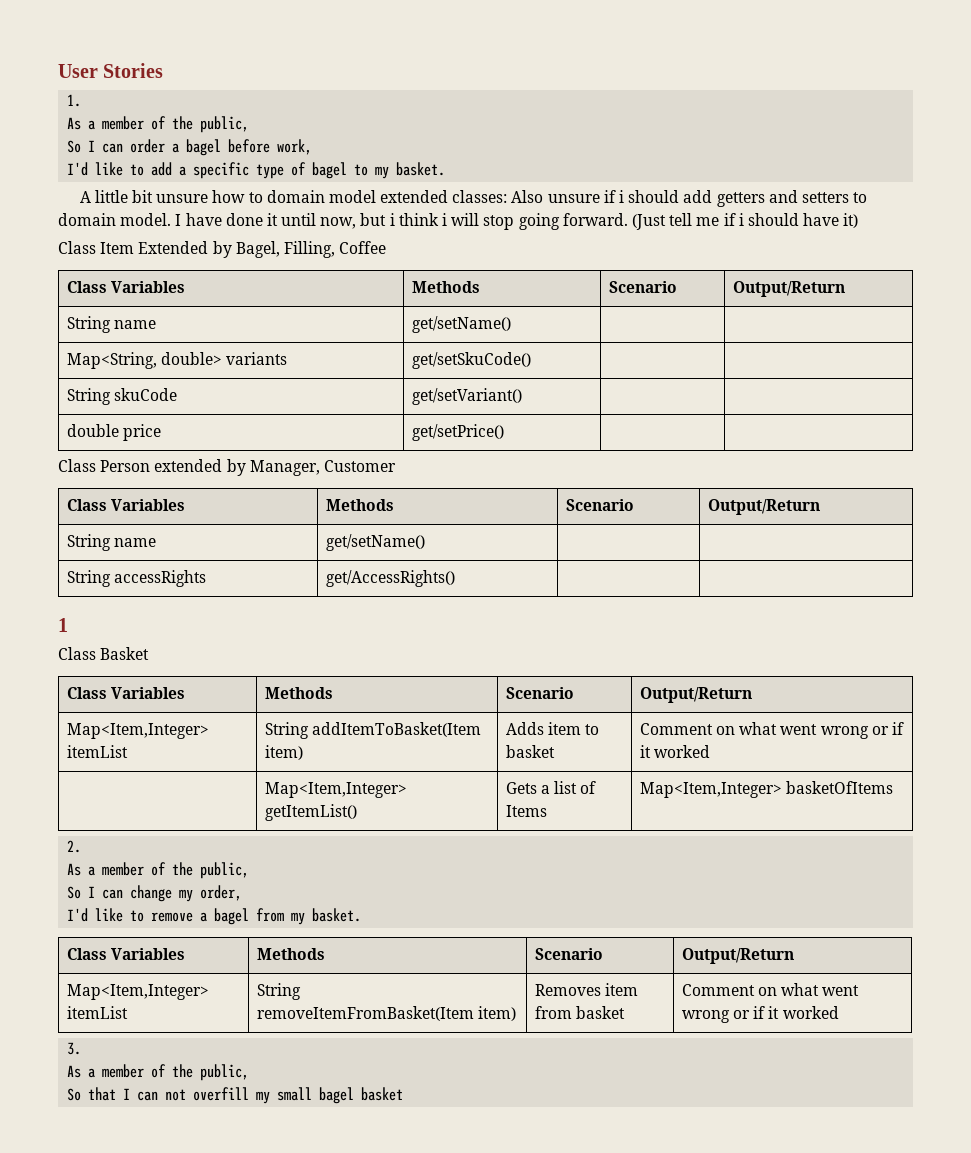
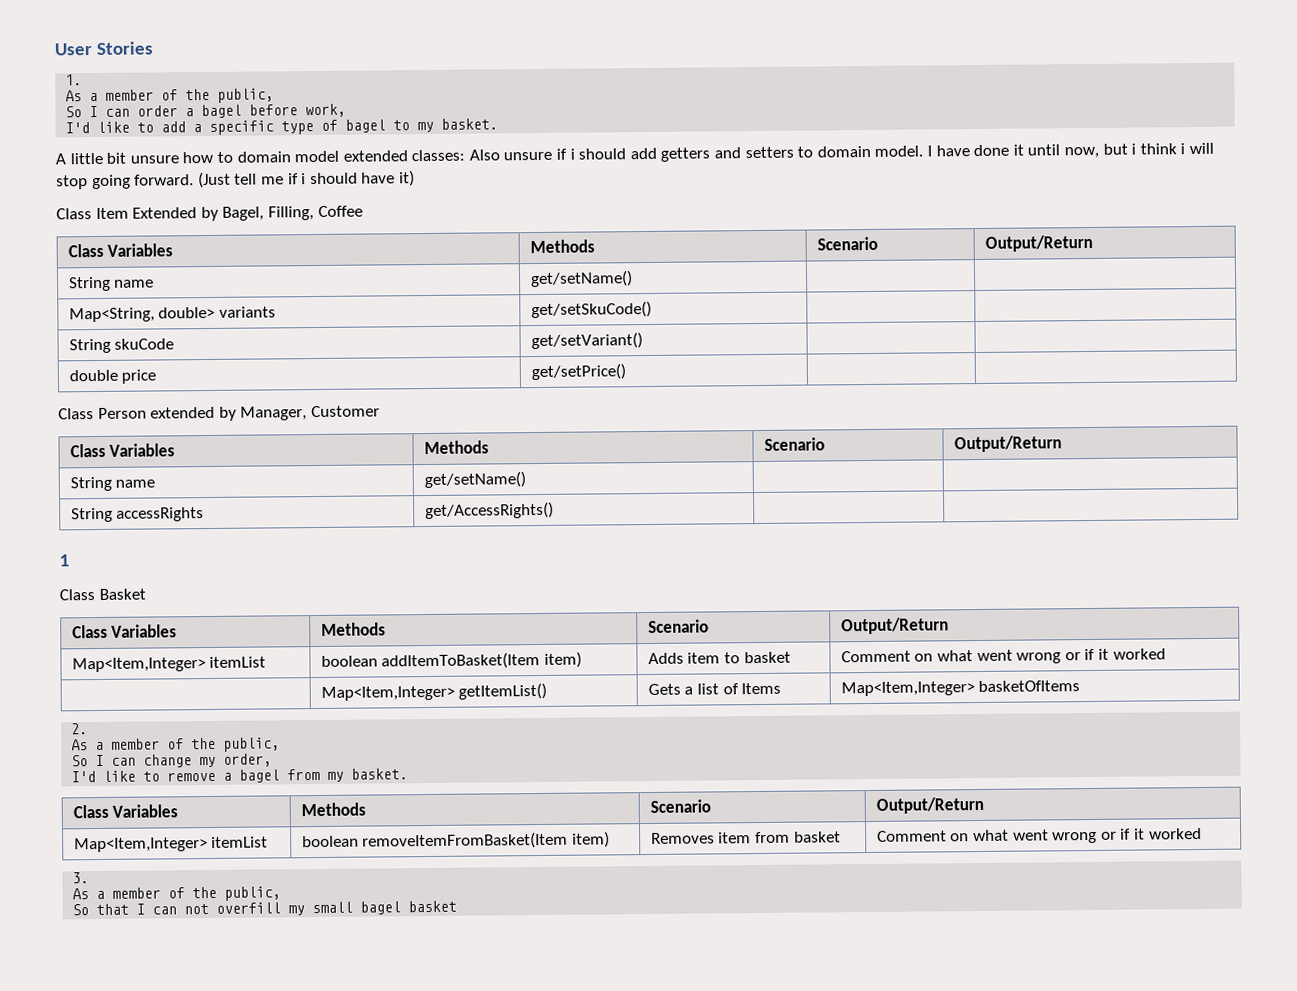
[264,722,309,739] String -> [320,655,378,667] boolean
[256,983,301,1000] String -> [301,835,359,848] boolean

